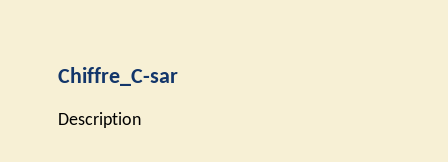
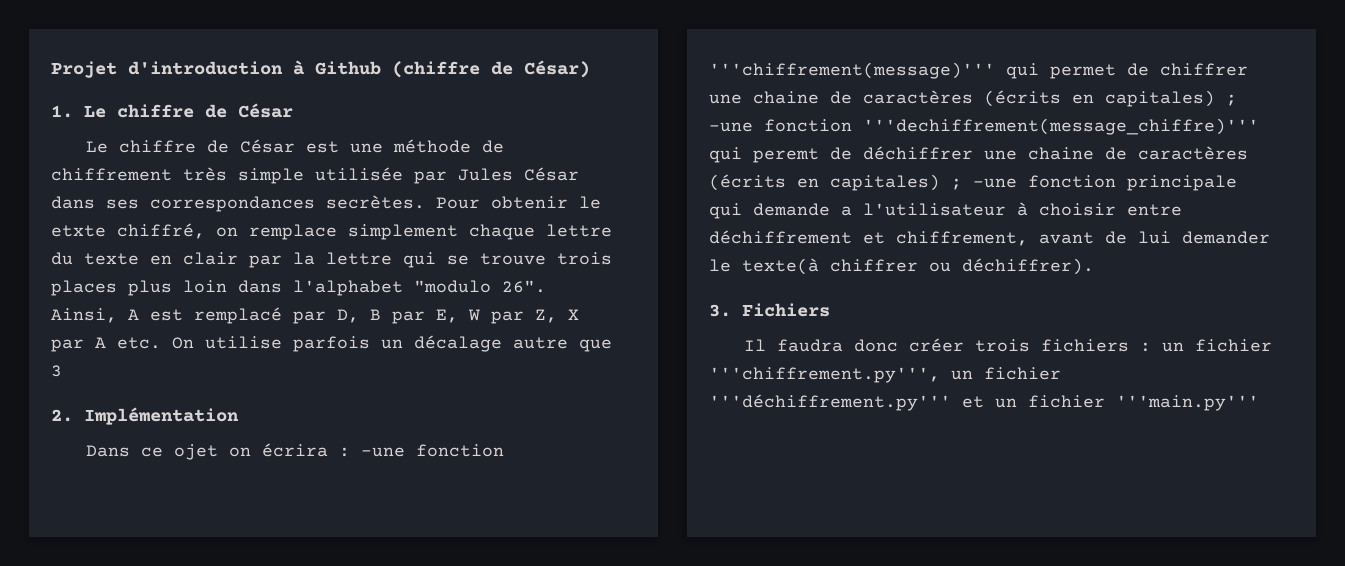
[58,67,178,86] [58,112,141,128] Chiffre_C-sar // Description -> [51,60,590,78] [51,103,293,118] [85,139,504,153] [51,167,579,184] [51,195,601,212] [51,223,612,240] [51,252,612,268] [51,280,546,296] [51,307,579,324] [51,335,612,352] [51,365,62,377] [51,407,239,425] [85,443,504,460] [709,62,1248,79] [709,90,1237,107] [709,118,1259,135] [709,146,1248,163] [709,174,1237,191] [709,202,1182,219] [709,230,1270,246] [709,258,1094,275] [709,303,830,317] [743,338,1272,352] [709,367,1061,383] [709,394,1259,411] Projet d'introduction à Github (chiffre de César) // 1. Le chiffre de César // Le chiffre de César est une méthode de chiffrement très simple utilisée par Jules César dans ses correspondances secrètes. Pour obtenir le etxte chiffré, on remplace simplement chaque lettre du texte en clair par la lettre qui se trouve trois places plus loin dans l'alphabet "modulo 26". Ainsi, A est remplacé par D, B par E, W par Z, X par A etc. On utilise parfois un décalage autre que 3 // 2. Implémentation // Dans ce ojet on écrira : -une fonction '''chiffrement(message)''' qui permet de chiffrer une chaine de caractères (écrits en capitales) ; -une fonction '''dechiffrement(message_chiffre)''' qui peremt de déchiffrer une chaine de caractères (écrits en capitales) ; -une fonction principale qui demande a l'utilisateur à choisir entre déchiffrement et chiffrement, avant de lui demander le texte(à chiffrer ou déchiffrer). // 3. Fichiers // Il faudra donc créer trois fichiers : un fichier '''chiffrement.py''', un fichier '''déchiffrement.py''' et un fichier '''main.py'''

